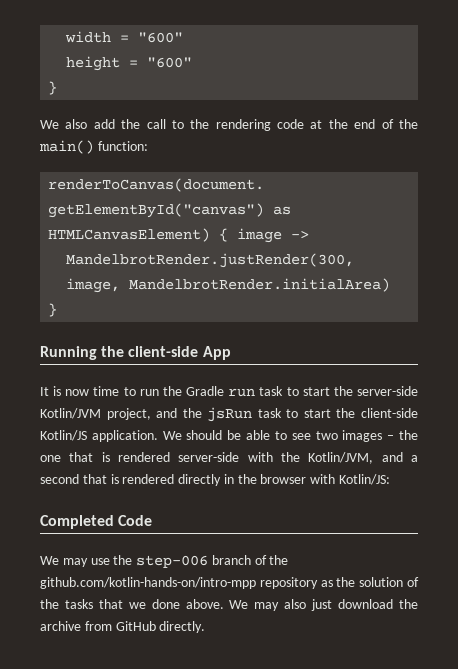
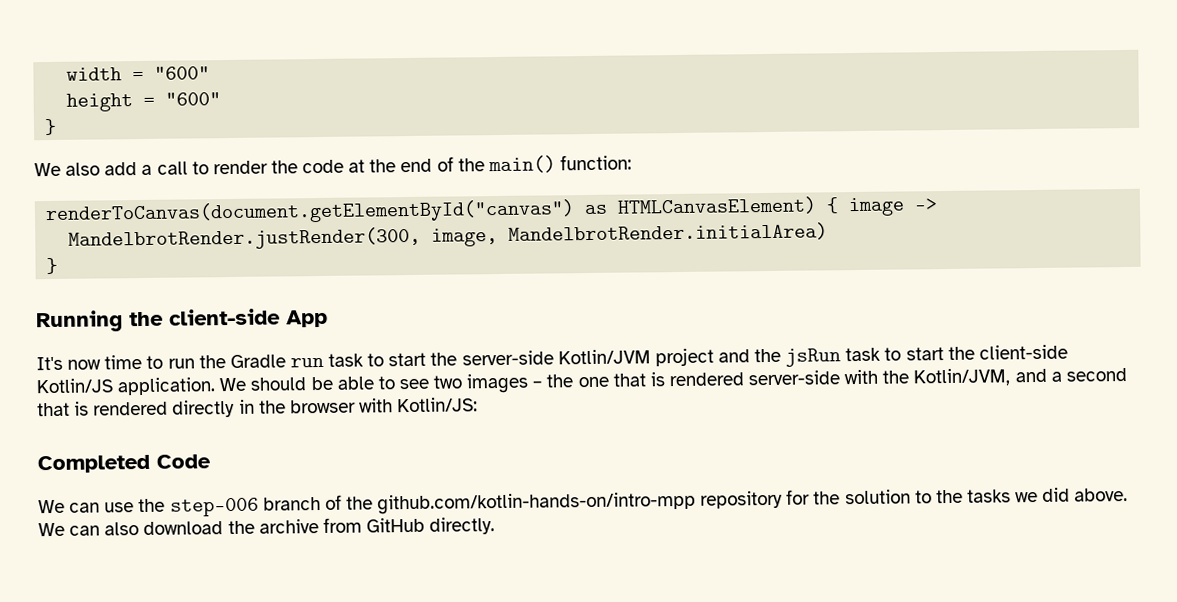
[121,119,141,129] the -> [141,164,153,175] a
[190,119,271,131] the rendering -> [212,160,298,175] render the
[40,386,62,396] It is -> [36,356,63,371] It's
[106,408,151,420] project, -> [654,347,714,367] project
[62,558,88,567] may -> [69,502,101,513] can
[320,580,333,587] as -> [786,489,811,505] for
[407,577,420,587] of -> [914,490,932,504] to
[98,599,333,611] that we done above. We may also just -> [1015,487,1129,503] [38,522,140,537] we did above. We can also

